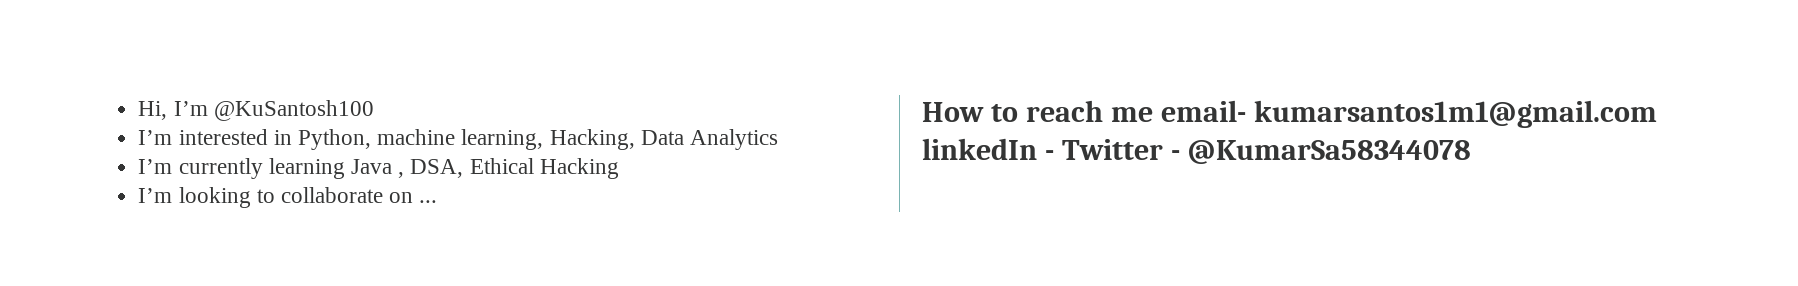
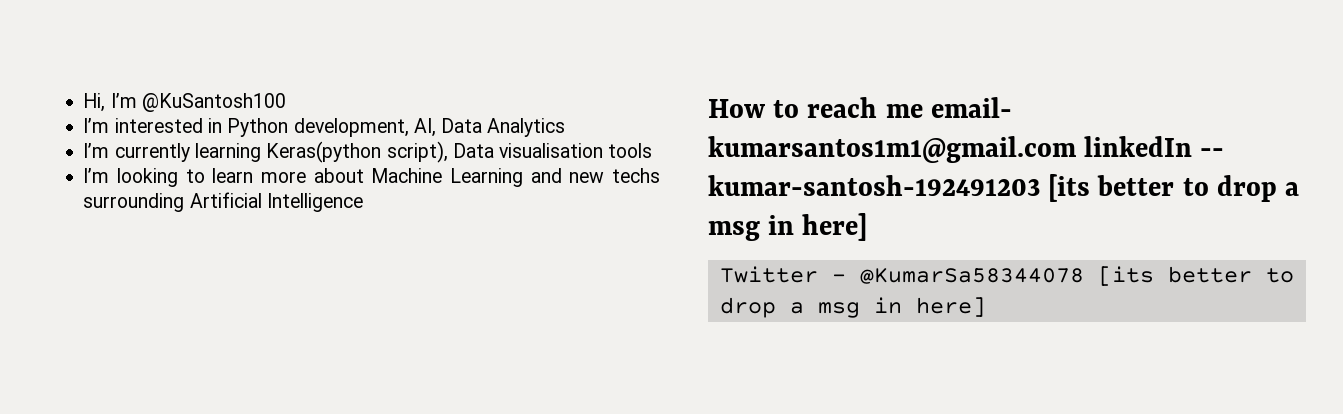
[297,129,635,150] Python, machine learning, Hacking, -> [227,118,436,137] Python development, AI,
[350,158,619,179] [138,187,438,208] Java , DSA, Ethical Hacking // I’m looking to collaborate on ... -> [266,141,653,163] [83,168,660,187] [83,192,363,212] Keras(python script), Data visualisation tools // I’m looking to learn more about Machine Learning and new techs surrounding Artificial Intelligence
[1044,139,1471,164] - Twitter - @KumarSa58344078 -> [1200,148,1225,157] [708,174,1300,202] [708,213,868,241] [719,266,1294,286] [719,297,986,318] -- kumar-santosh-192491203 [its better to drop a msg in here] // Twitter - @KumarSa58344078 [its better to drop a msg in here]

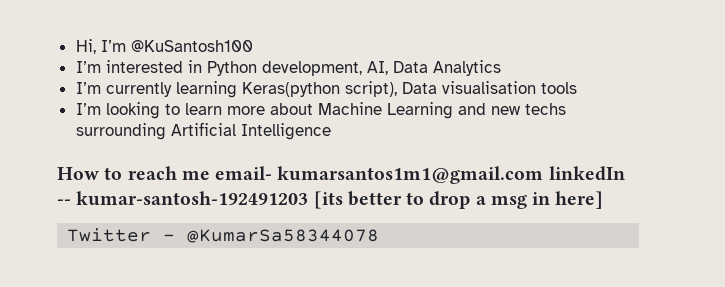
[1097,266,1294,286] [719,297,986,318] [its better to drop a msg in here] -> (380, 236) none

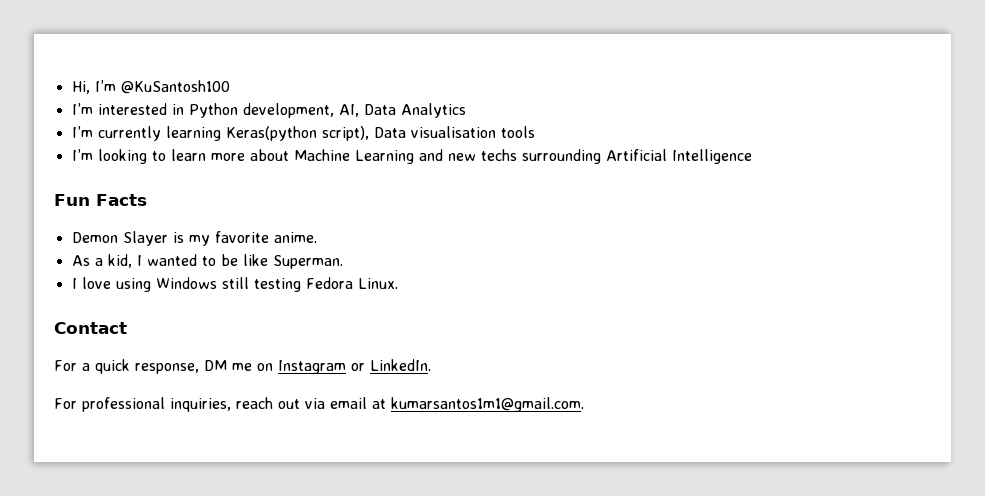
[57,166,625,184] [57,191,604,209] [67,228,380,243] How to reach me email- kumarsantos1m1@gmail.com linkedIn -- kumar-santosh-192491203 [its better to drop a msg in here] // Twitter - @KumarSa58344078 -> [54,194,147,206] [71,231,317,246] [71,254,343,269] [71,277,398,292] [54,322,127,334] [54,359,431,374] [54,397,584,412] Fun Facts // Demon Slayer is my favorite anime. // As a kid, I wanted to be like Superman. // I love using Windows still testing Fedora Linux. // Contact // For a quick response, DM me on Instagram or LinkedIn. // For professional inquiries, reach out via email at kumarsantos1m1@gmail.com.

